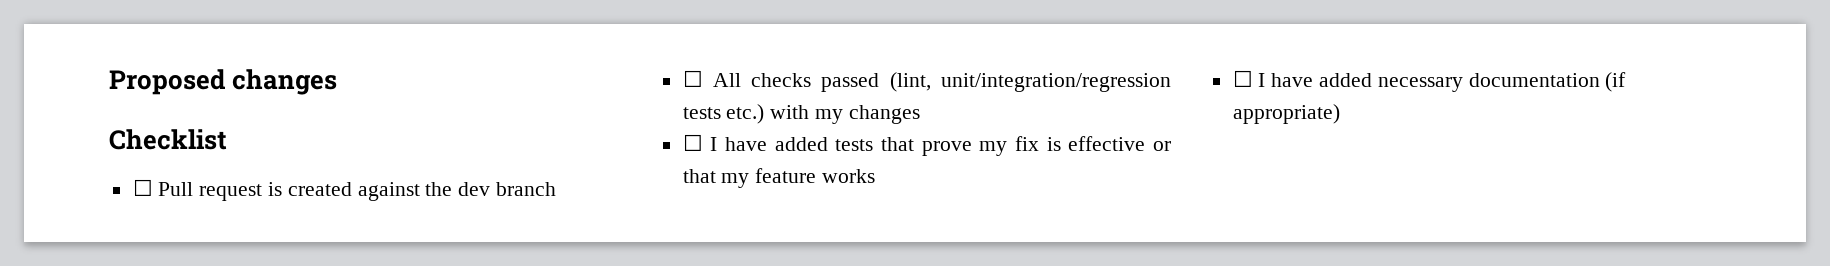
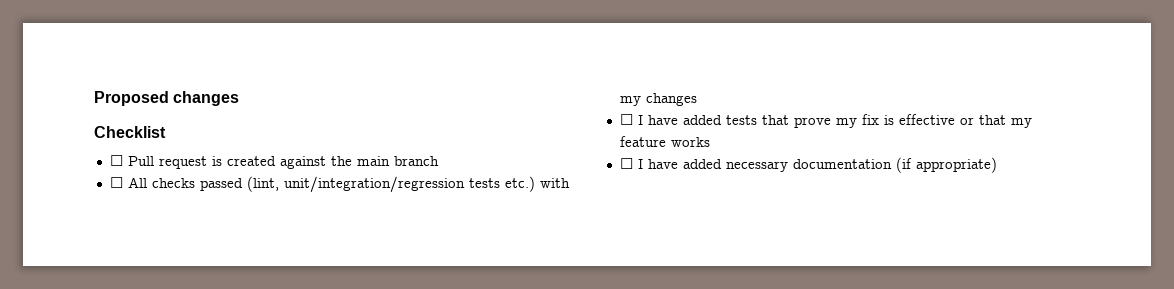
[458,182,491,196] dev -> [356,156,390,166] main

